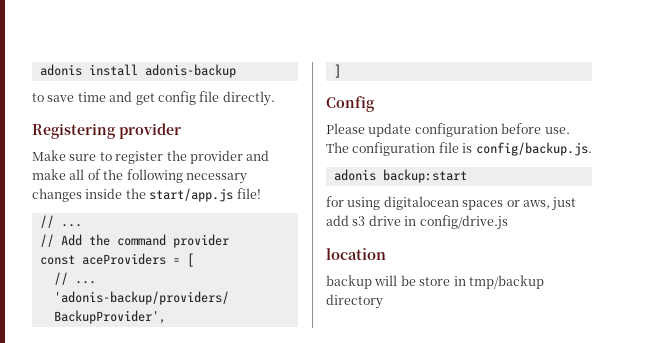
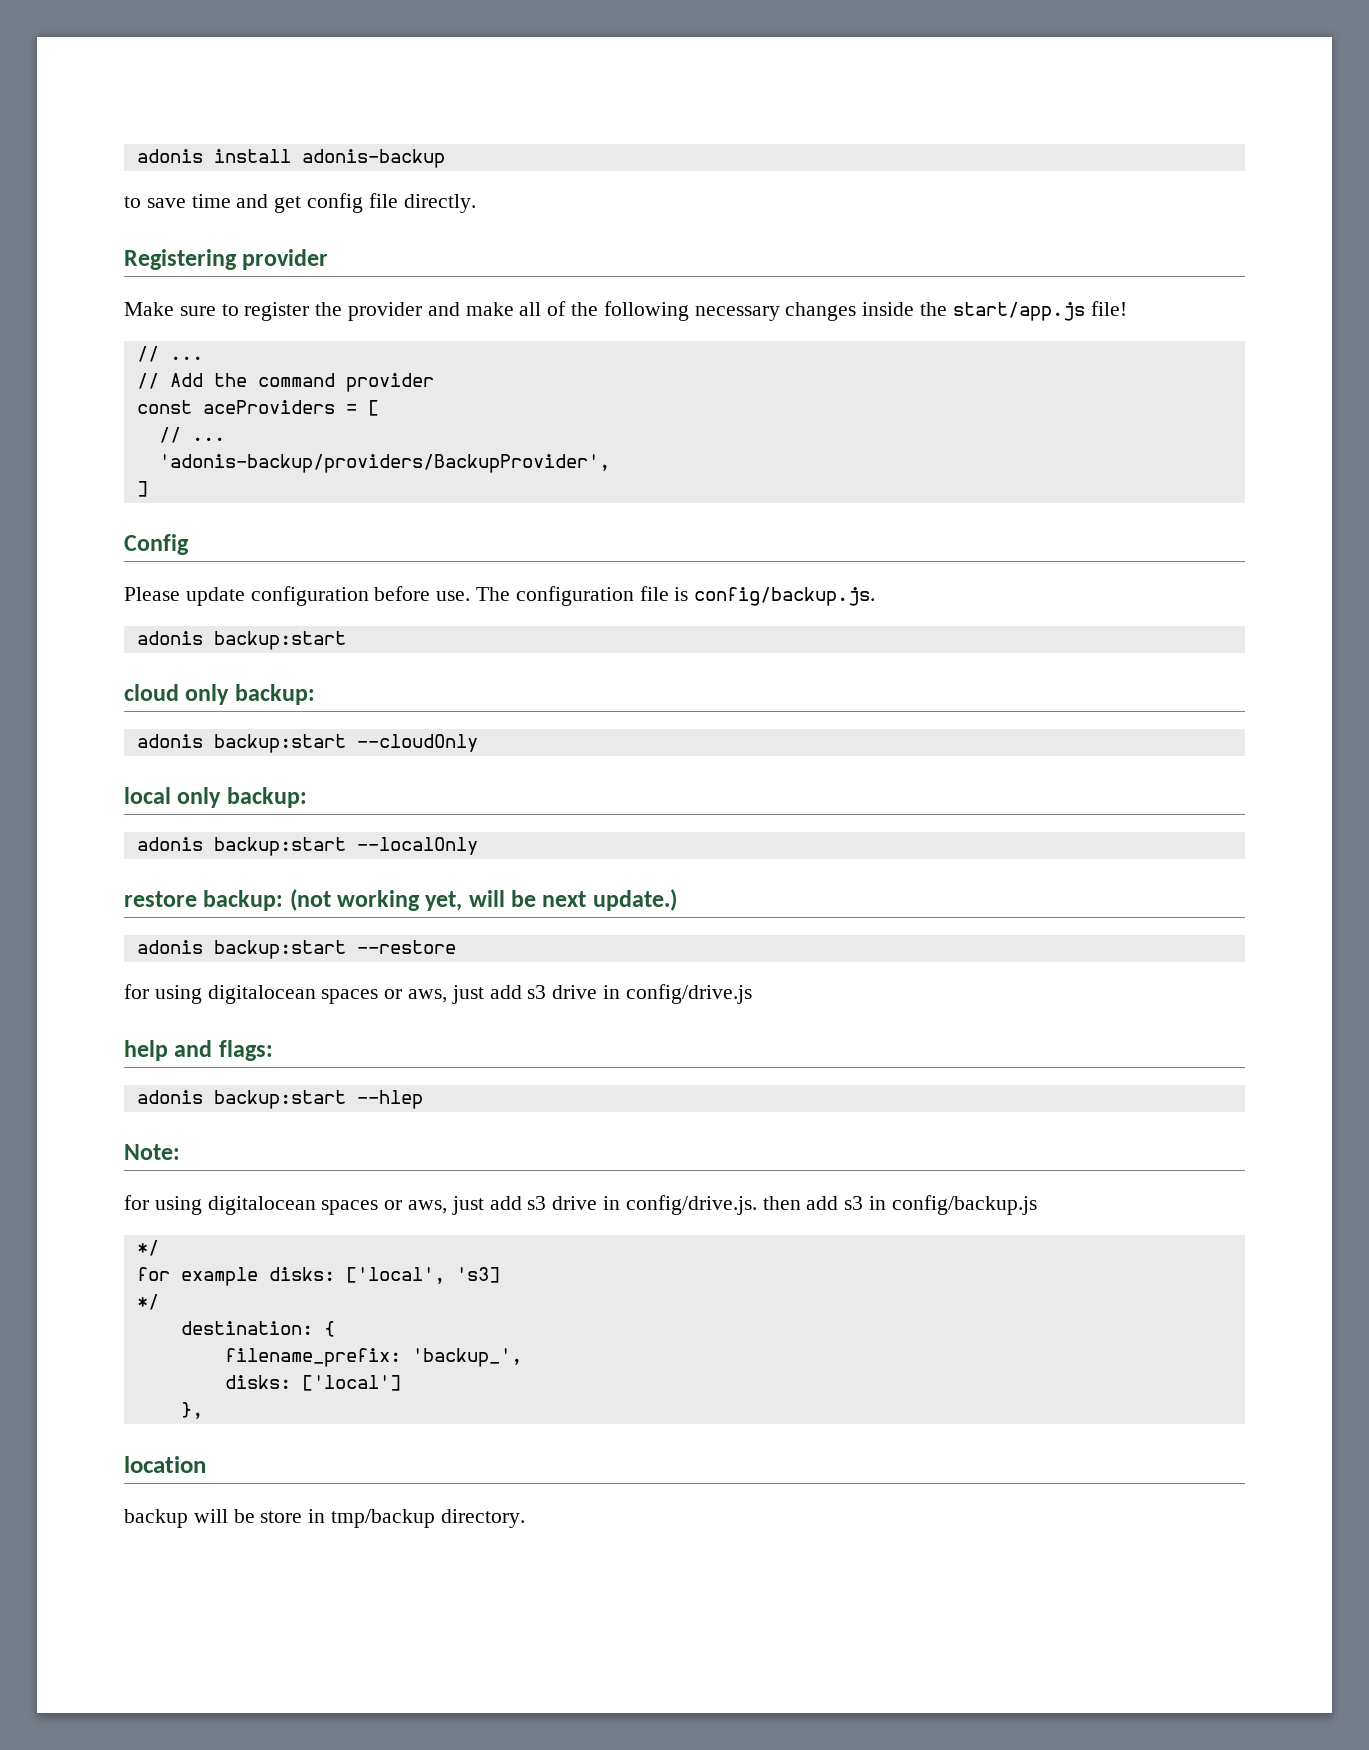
(467, 176) none -> [124,684,315,705] [136,734,478,753] [124,787,307,808] [136,837,478,856] [124,889,677,911] [136,940,456,959] // cloud only backup: // adonis backup:start --cloudOnly // local only backup: // adonis backup:start --localOnly // restore backup: (not working yet, will be next update.) // adonis backup:start --restore
(508, 222) none -> [124,1040,273,1061] [136,1090,423,1109] [124,1144,180,1160] [124,1195,1037,1215] [136,1240,159,1256] [136,1267,500,1286] [136,1294,159,1310] [180,1321,335,1337] [224,1348,522,1367] [224,1375,401,1391] [180,1402,203,1419] // help and flags: // adonis backup:start --hlep // Note: // for using digitalocean spaces or aws, just add s3 drive in config/drive.js. then add s3 in config/backup.js // */ // for example disks: ['local', 's3] // */ // destination: { // filename_prefix: 'backup_', // disks: ['local'] // },
[326,294,383,309] directory -> [440,1509,525,1528] directory.

